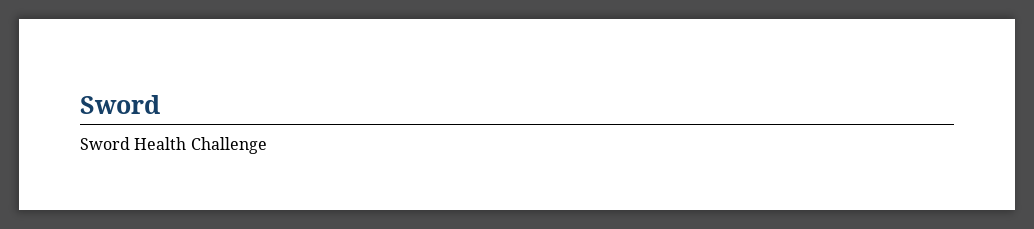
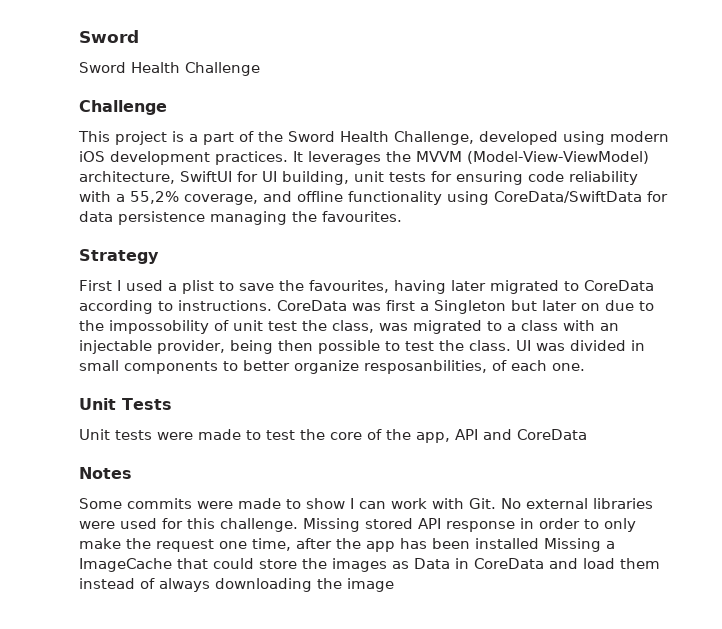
(267, 145) none -> [79,100,167,115] [78,131,669,145] [79,151,649,165] [79,171,638,185] [79,191,668,205] [79,211,402,225] [79,249,159,264] [79,280,654,294] [79,300,654,314] [79,320,619,334] [79,340,645,354] [79,360,585,374] [79,398,172,410] [79,429,587,443] [79,467,132,479] [79,498,653,509] [79,518,636,532] [79,538,615,552] [79,558,660,572] [79,578,394,592] // Challenge // This project is a part of the Sword Health Challenge, developed using modern iOS development practices. It leverages the MVVM (Model-View-ViewModel) architecture, SwiftUI for UI building, unit tests for ensuring code reliability with a 55,2% coverage, and offline functionality using CoreData/SwiftData for data persistence managing the favourites. // Strategy // First I used a plist to save the favourites, having later migrated to CoreData according to instructions. CoreData was first a Singleton but later on due to the impossobility of unit test the class, was migrated to a class with an injectable provider, being then possible to test the class. UI was divided in small components to better organize resposanbilities, of each one. // Unit Tests // Unit tests were made to test the core of the app, API and CoreData // Notes // Some commits were made to show I can work with Git. No external libraries were used for this challenge. Missing stored API response in order to only make the request one time, after the app has been installed Missing a ImageCache that could store the images as Data in CoreData and load them instead of always downloading the image

